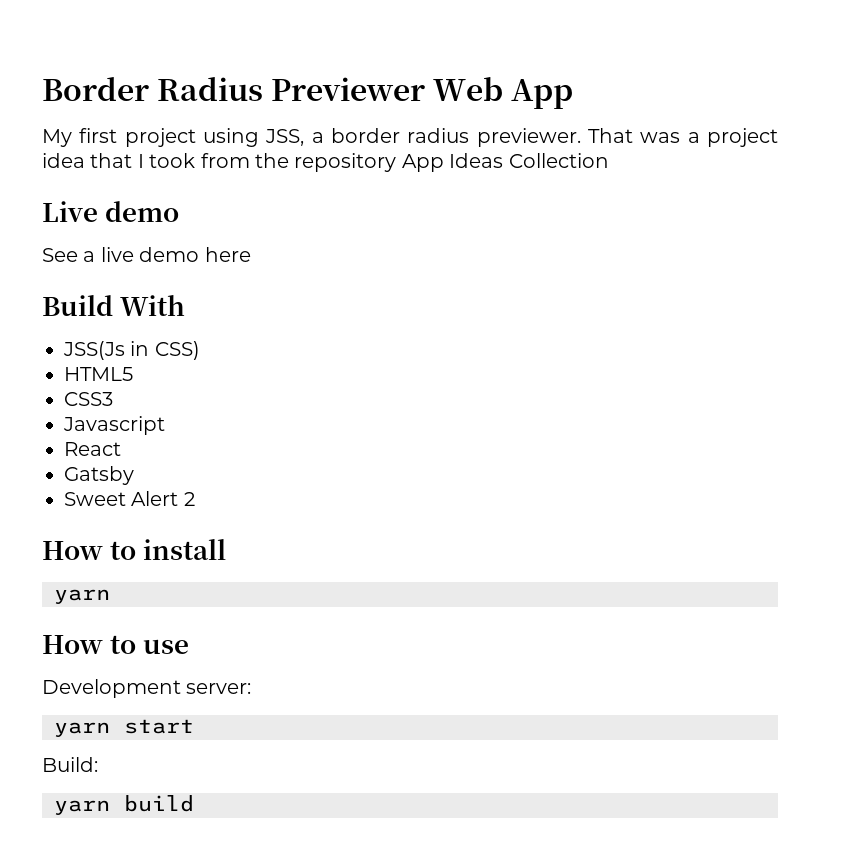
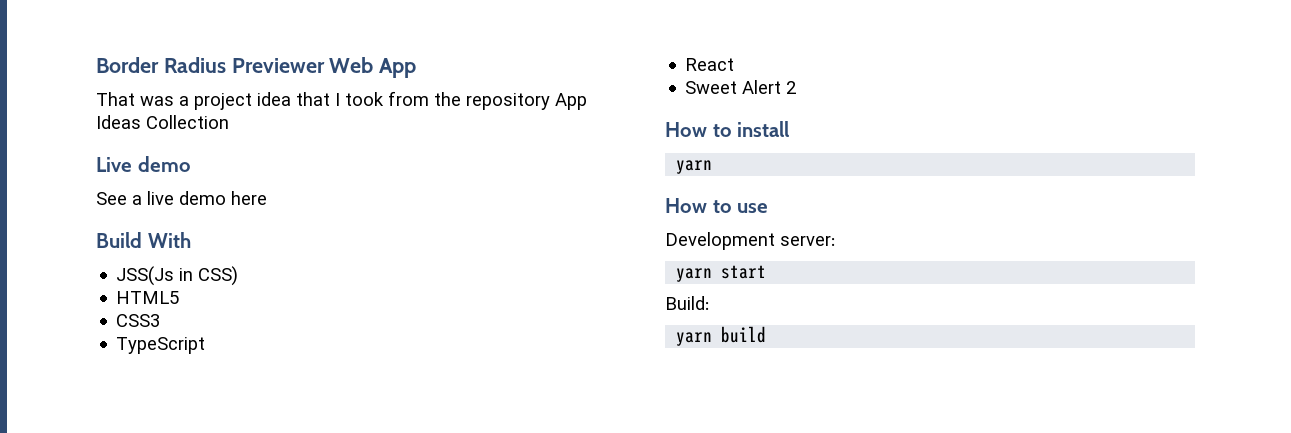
[42,128,581,147] My first project using JSS, a border radius previewer. -> (417, 68) none
[63,416,165,435] Javascript -> [116,337,206,354] TypeScript
[64,466,134,485] // Gatsby -> (735, 64) none

